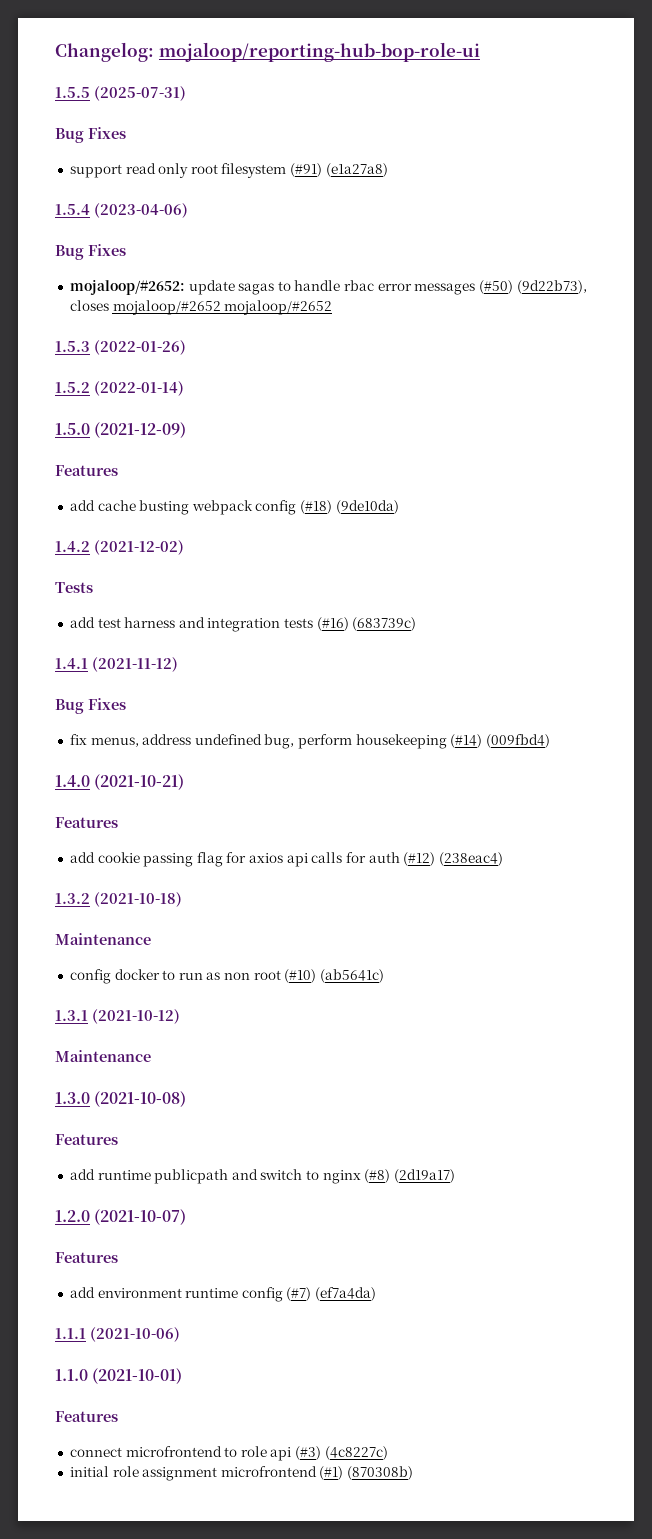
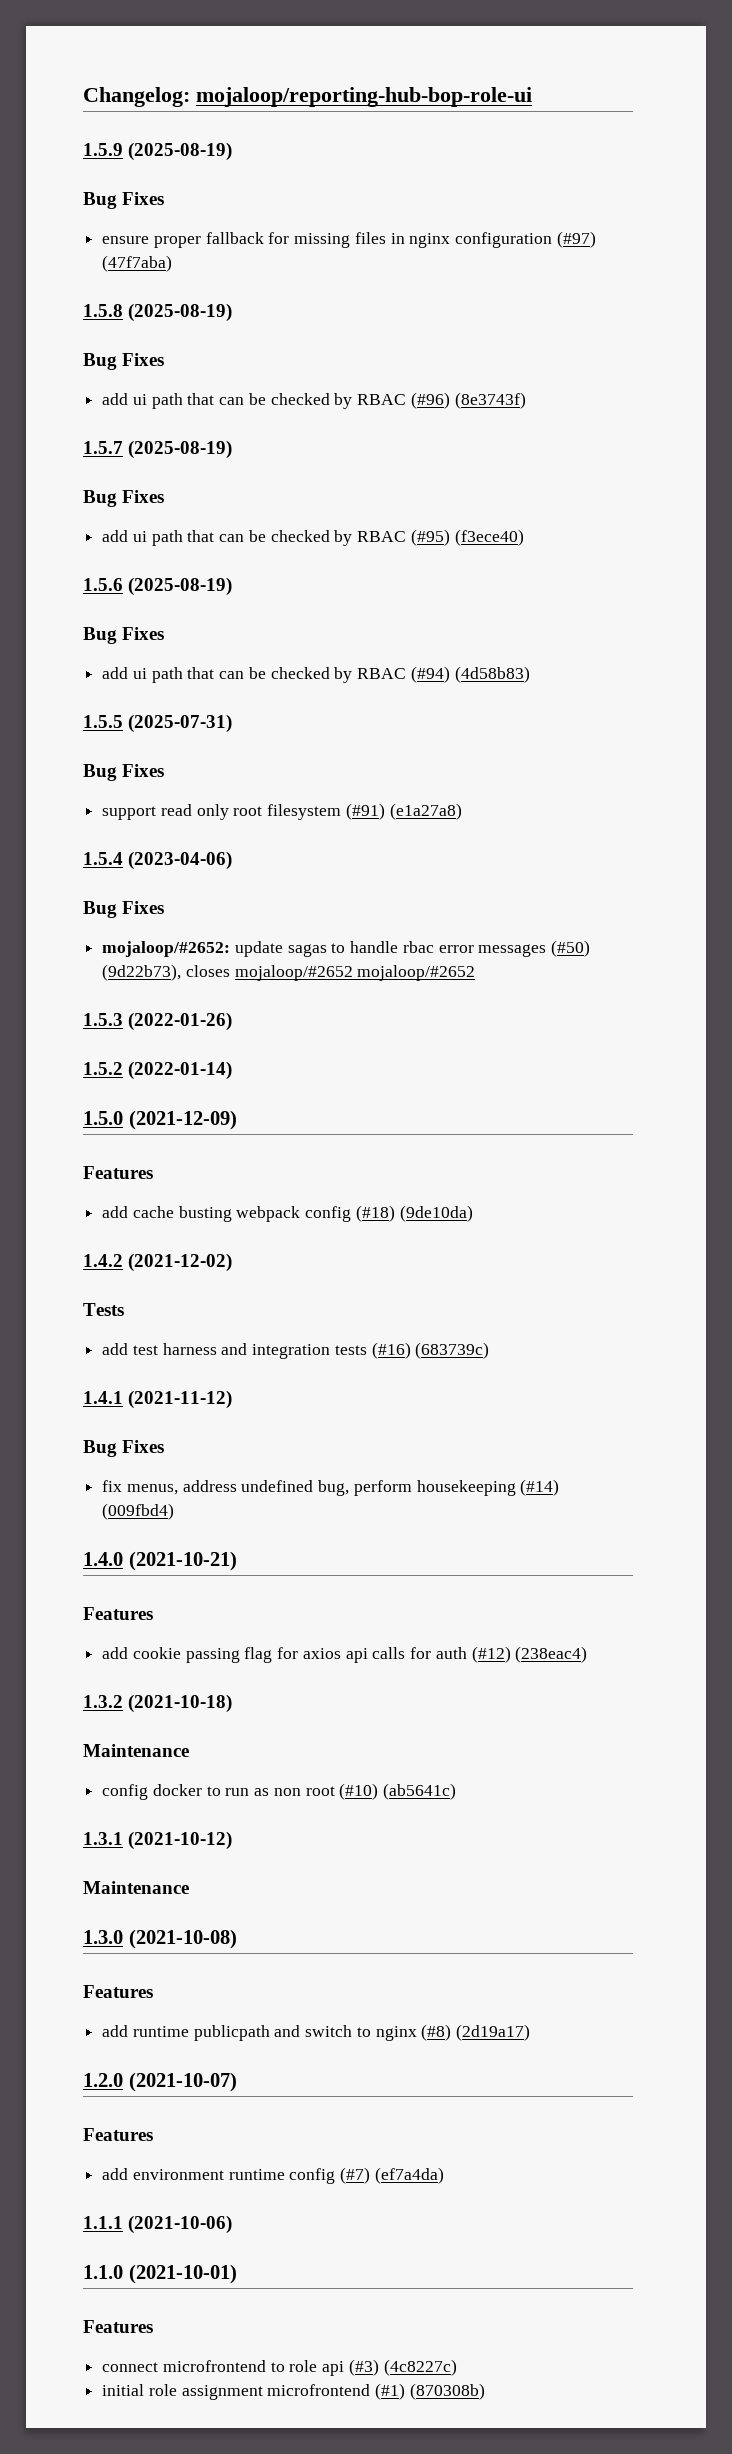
(480, 52) none -> [83,142,233,161] [83,192,165,209] [102,231,596,248] [102,255,173,272] [83,303,233,322] [83,353,165,370] [102,392,526,409] [83,440,233,459] [83,490,165,507] [102,529,524,546] [83,577,233,596] [83,627,165,644] [102,666,530,683] // 1.5.9 (2025-08-19) // Bug Fixes // ensure proper fallback for missing files in nginx configuration (#97) (47f7aba) // 1.5.8 (2025-08-19) // Bug Fixes // add ui path that can be checked by RBAC (#96) (8e3743f) // 1.5.7 (2025-08-19) // Bug Fixes // add ui path that can be checked by RBAC (#95) (f3ece40) // 1.5.6 (2025-08-19) // Bug Fixes // add ui path that can be checked by RBAC (#94) (4d58b83)

